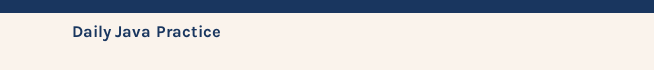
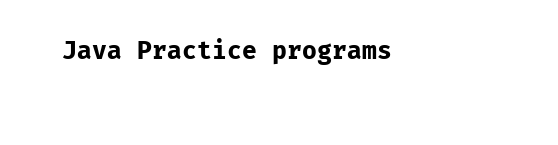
[72,25,112,42] Daily -> (62, 50) none
(221, 31) none -> [272,43,392,65] programs

